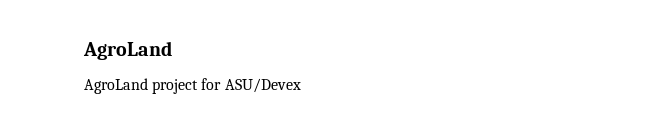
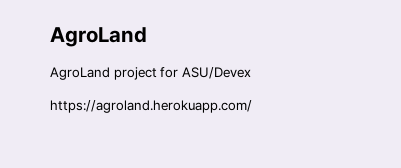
(301, 85) none -> [50,100,252,113] // https://agroland.herokuapp.com/

